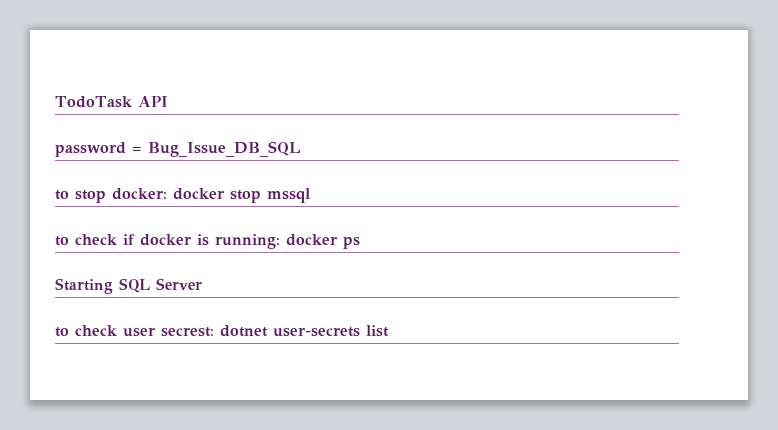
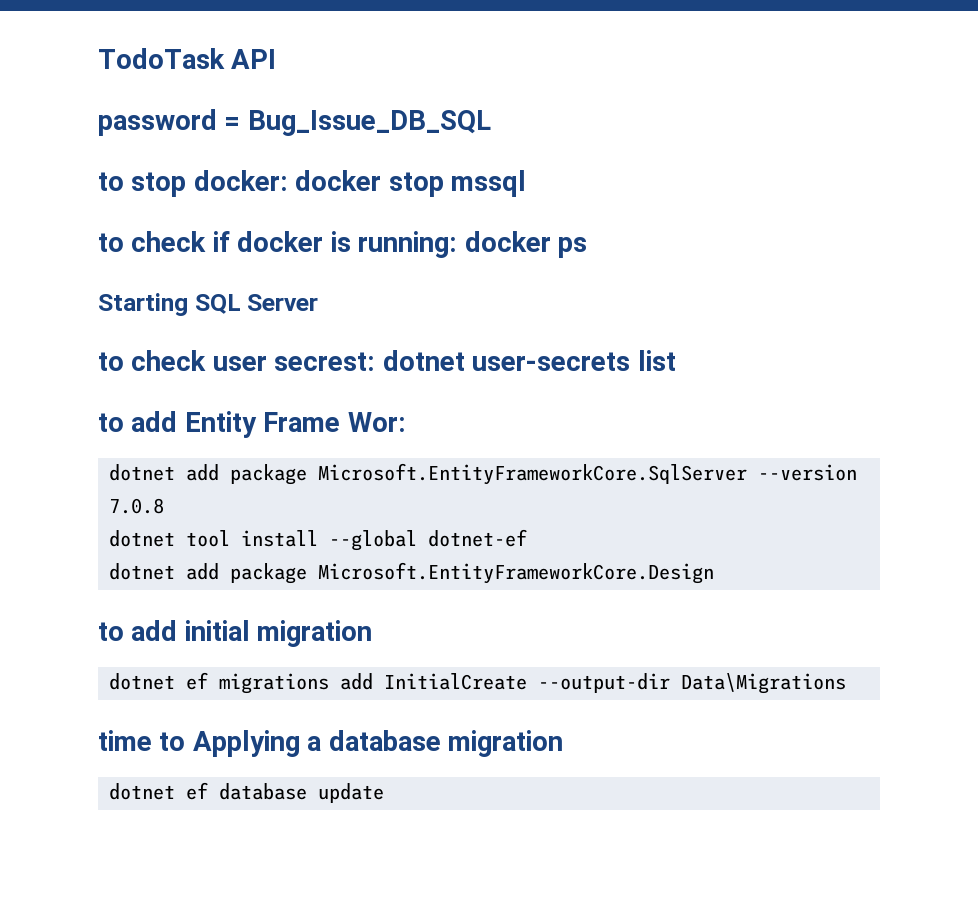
(389, 331) none -> [98,411,406,438] [109,463,858,485] [109,498,165,514] [109,529,528,551] [109,562,715,584] [98,620,373,647] [109,672,847,694] [98,730,564,757] [109,782,385,803] // to add Entity Frame Wor: // dotnet add package Microsoft.EntityFrameworkCore.SqlServer --version 7.0.8 // dotnet tool install --global dotnet-ef // dotnet add package Microsoft.EntityFrameworkCore.Design // to add initial migration // dotnet ef migrations add InitialCreate --output-dir Data\Migrations // time to Applying a database migration // dotnet ef database update

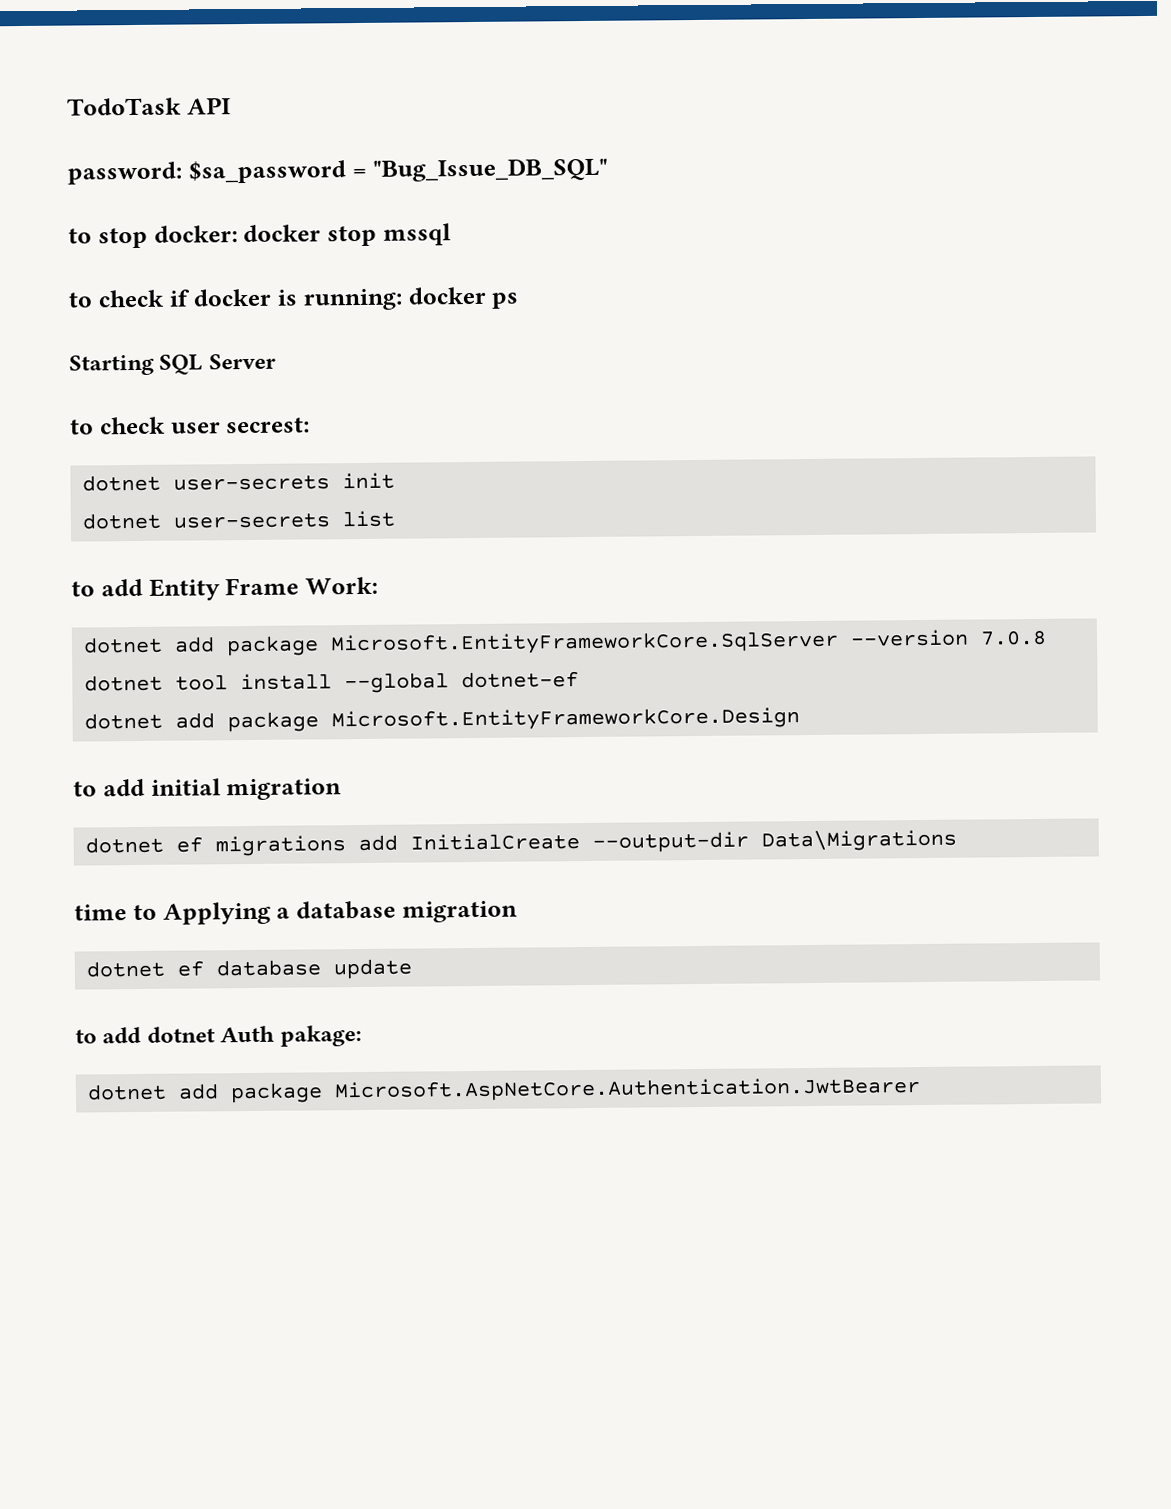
[98,109,491,136] password = Bug_Issue_DB_SQL -> [67,157,609,185] password: $sa_password = "Bug_Issue_DB_SQL"
(376, 361) none -> [82,472,395,492] // dotnet user-secrets init //
[347,412,406,432] Wor: -> [305,576,378,595] Work:
(385, 793) none -> [75,1024,363,1047] [87,1077,921,1104] // to add dotnet Auth pakage: // dotnet add package Microsoft.AspNetCore.Authentication.JwtBearer

